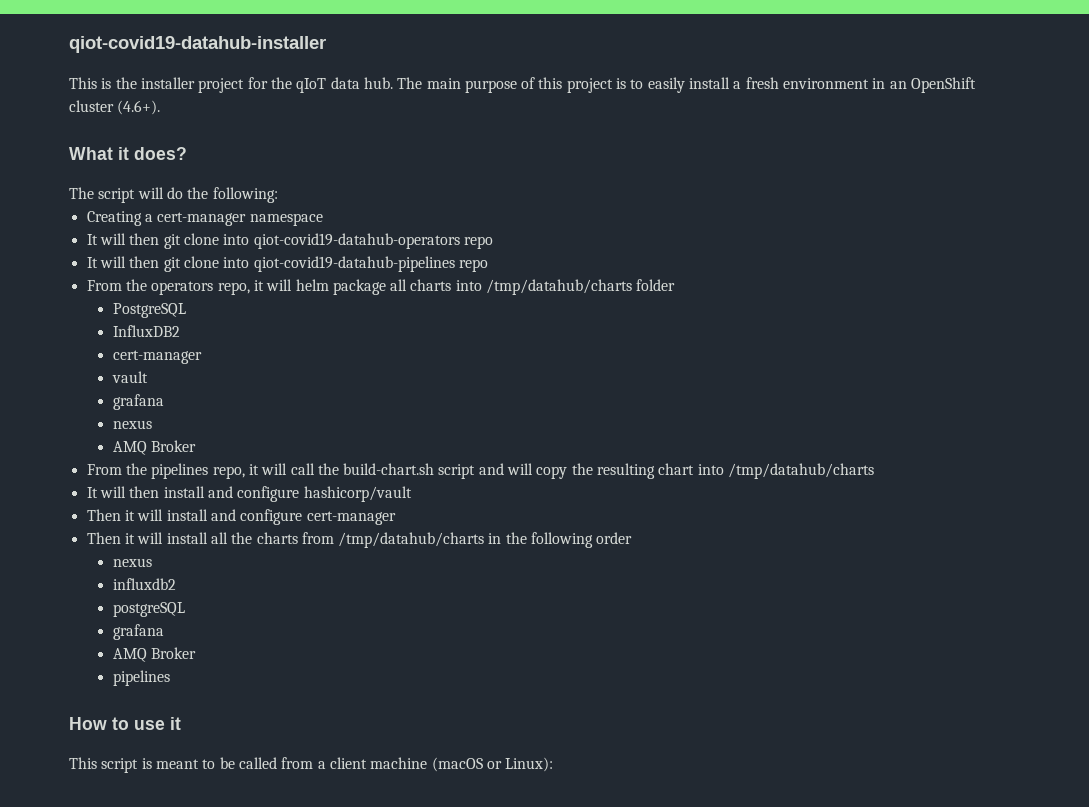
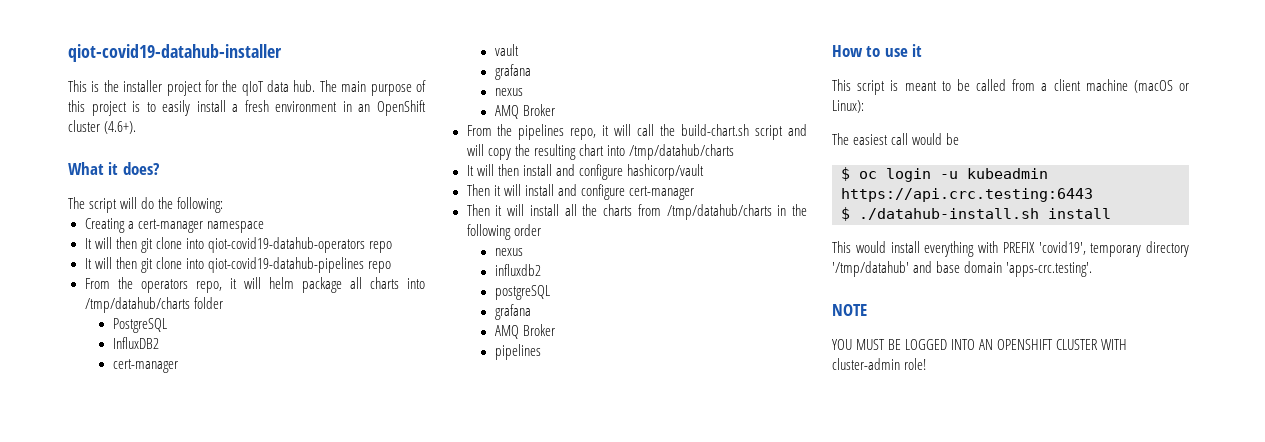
(554, 764) none -> [832,133,960,145] [841,167,1048,182] [841,188,1093,202] [841,207,1111,221] [832,241,1189,257] [832,261,1093,277] [832,304,867,316] [832,339,1128,350] [832,358,927,370] // The easiest call would be // $ oc login -u kubeadmin https://api.crc.testing:6443 // $ ./datahub-install.sh install // This would install everything with PREFIX 'covid19', temporary directory '/tmp/datahub' and base domain 'apps-crc.testing'. // NOTE // YOU MUST BE LOGGED INTO AN OPENSHIFT CLUSTER WITH cluster-admin role!

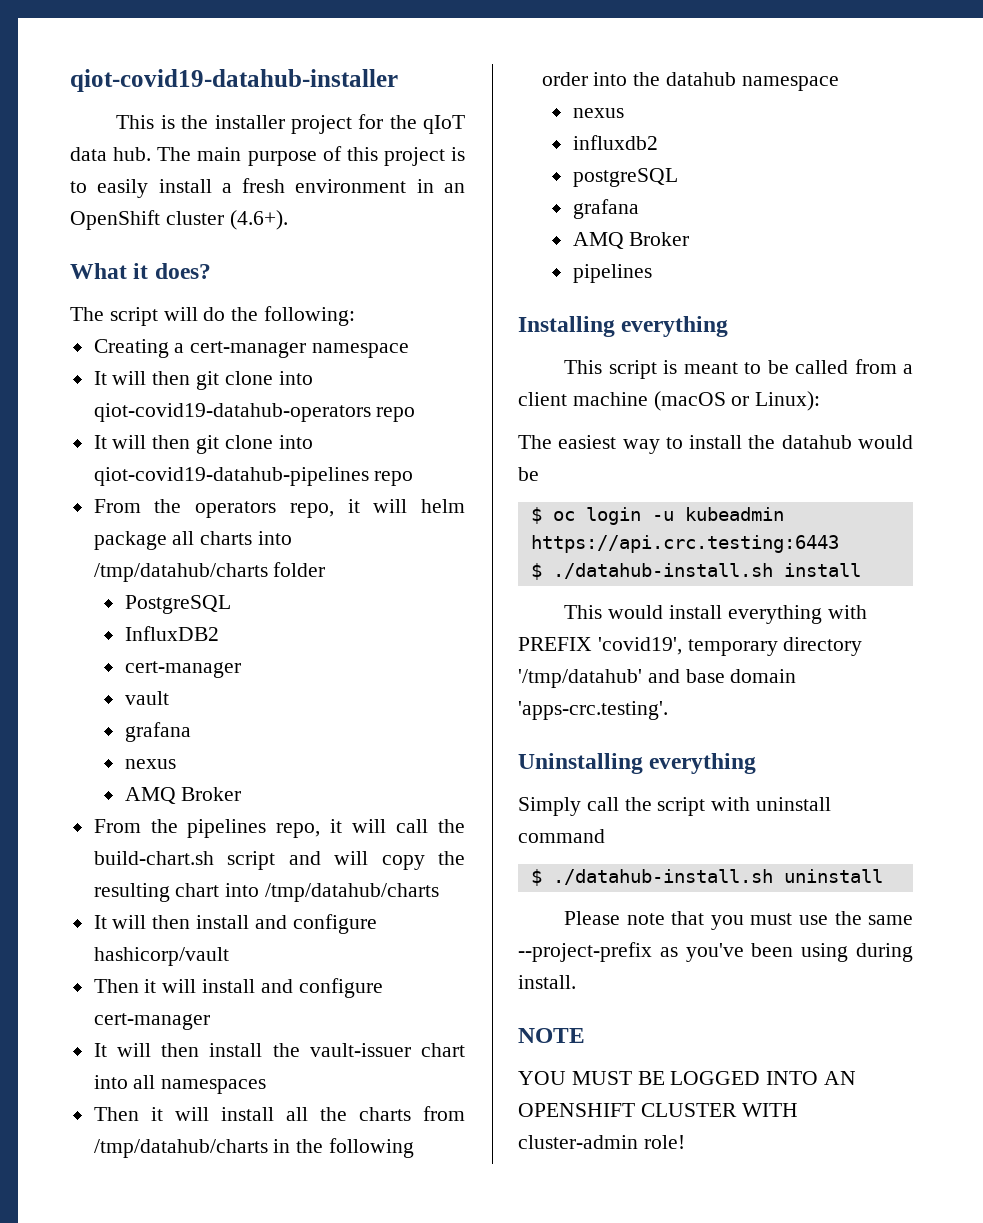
(694, 193) none -> [93,1043,465,1057] [93,1075,267,1094] // It will then install the vault-issuer chart into all namespaces
(541, 230) none -> [593,72,839,91] into the datahub namespace
[832,44,923,57] How to use it -> [518,316,729,337] Installing everything
[891,133,909,145] call -> [622,435,852,454] way to install the datahub
(1093, 269) none -> [518,753,757,774] [518,797,832,816] [518,829,605,843] [530,869,883,886] [564,911,913,930] [518,942,913,962] [518,975,576,989] // Uninstalling everything // Simply call the script with uninstall command // $ ./datahub-install.sh uninstall // Please note that you must use the same --project-prefix as you've been using during install.

